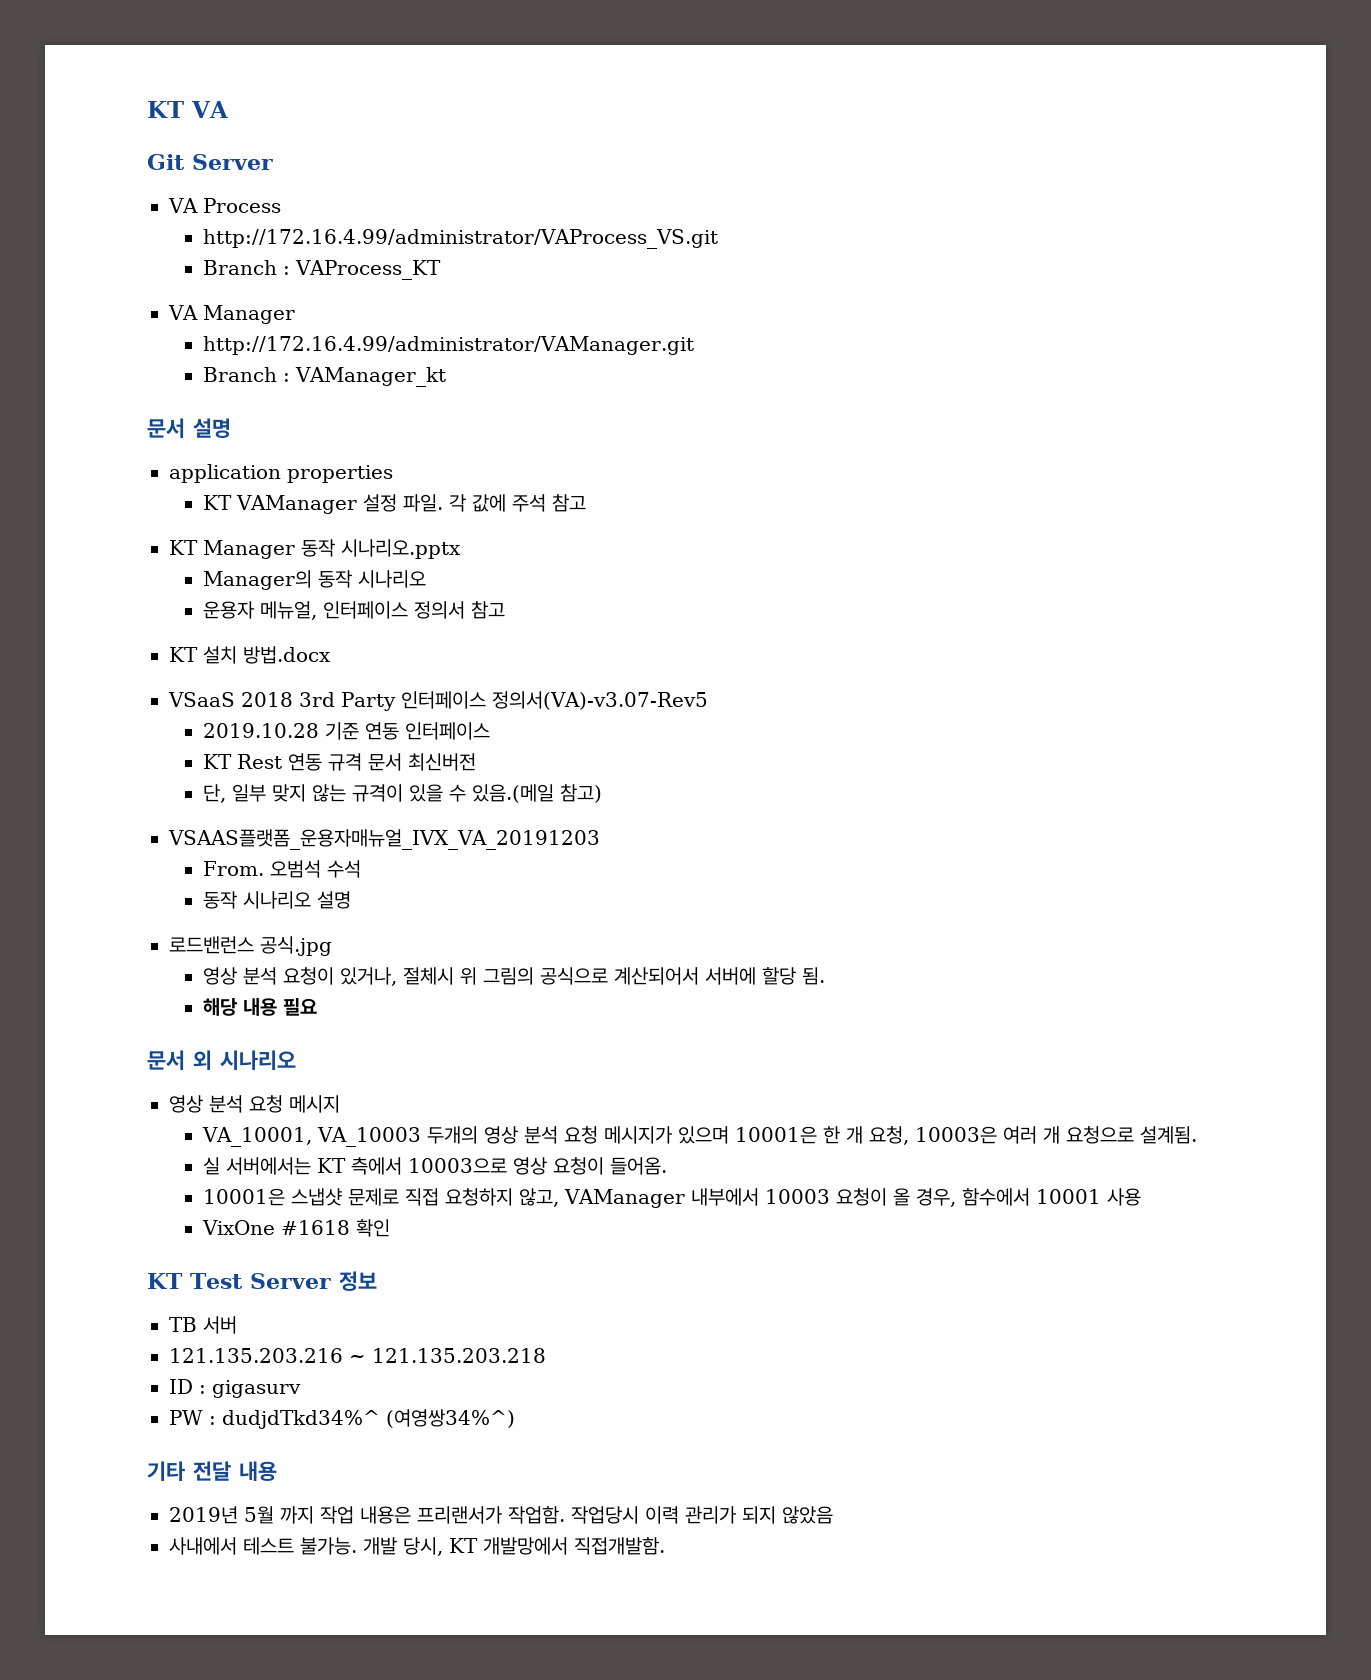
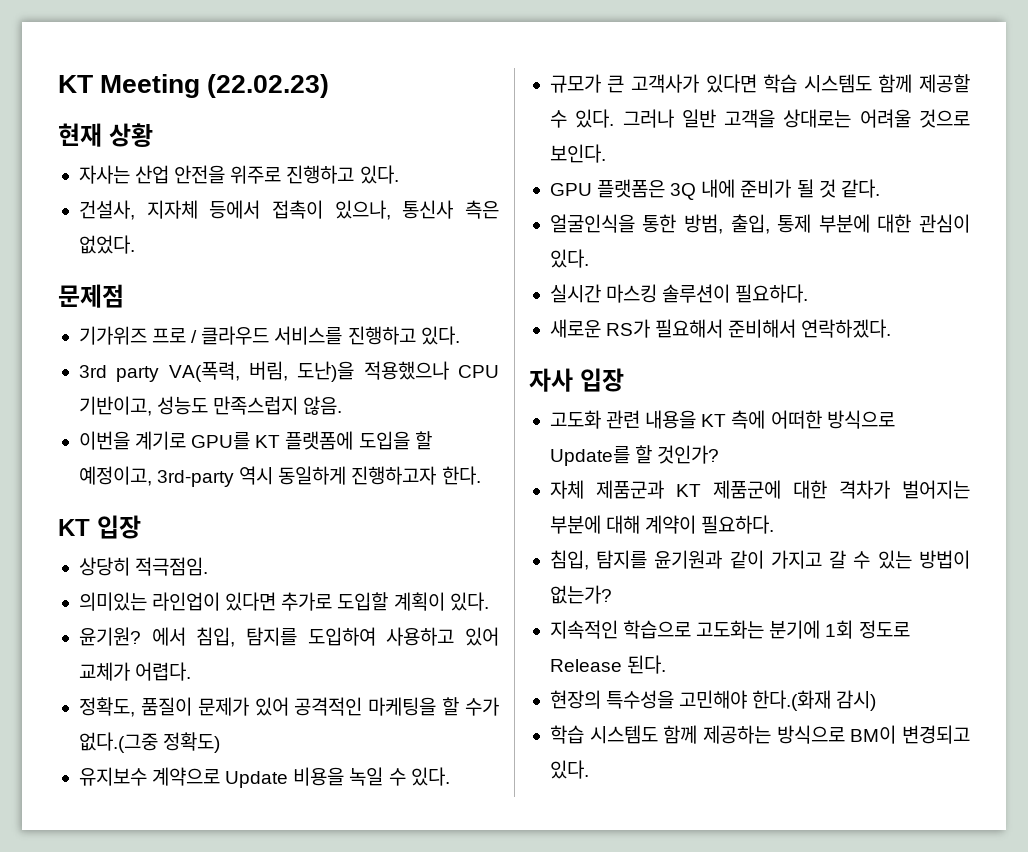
[147,101,229,118] [147,154,273,170] [168,198,281,213] [203,229,719,249] [203,260,442,280] [168,305,295,324] [203,336,695,355] [203,367,447,387] [147,418,231,439] [169,464,393,483] [203,494,587,514] [169,539,461,559] [203,570,427,590] [203,601,506,620] [169,646,331,664] [168,691,708,711] [203,722,491,740] [203,753,477,771] [203,784,603,803] [168,829,600,850] [203,860,362,878] [203,891,352,909] [169,936,332,956] [203,967,826,986] [203,998,318,1016] [147,1050,296,1071] [169,1095,340,1113] [202,1126,1198,1147] [203,1157,668,1175] [203,1188,1142,1208] [202,1219,391,1237] [147,1271,377,1291] [169,1316,237,1334] [169,1348,546,1363] [169,1379,301,1398] [169,1409,515,1429] [147,1461,277,1481] [169,1506,833,1524] [169,1537,665,1556] KT VA // Git Server // VA Process // http://172.16.4.99/administrator/VAProcess_VS.git // Branch : VAProcess_KT // VA Manager // http://172.16.4.99/administrator/VAManager.git // Branch : VAManager_kt // 문서 설명 // application properties // KT VAManager 설정 파일. 각 값에 주석 참고 // KT Manager 동작 시나리오.pptx // Manager의 동작 시나리오 // 운용자 메뉴얼, 인터페이스 정의서 참고 // KT 설치 방법.docx // VSaaS 2018 3rd Party 인터페이스 정의서(VA)-v3.07-Rev5 // 2019.10.28 기준 연동 인터페이스 // KT Rest 연동 규격 문서 최신버전 // 단, 일부 맞지 않는 규격이 있을 수 있음.(메일 참고) // VSAAS플랫폼_운용자매뉴얼_IVX_VA_20191203 // From. 오범석 수석 // 동작 시나리오 설명 // 로드밴런스 공식.jpg // 영상 분석 요청이 있거나, 절체시 위 그림의 공식으로 계산되어서 서버에 할당 됨. // 해당 내용 필요 // 문서 외 시나리오 // 영상 분석 요청 메시지 // VA_10001, VA_10003 두개의 영상 분석 요청 메시지가 있으며 10001은 한 개 요청, 10003은 여러 개 요청으로 설계됨. // 실 서버에서는 KT 측에서 10003으로 영상 요청이 들어옴. // 10001은 스냅샷 문제로 직접 요청하지 않고, VAManager 내부에서 10003 요청이 올 경우, 함수에서 10001 사용 // VixOne #1618 확인 // KT Test Server 정보 // TB 서버 // 121.135.203.216 ~ 121.135.203.218 // ID : gigasurv // PW : dudjdTkd34%^ (여영쌍34%^) // 기타 전달 내용 // 2019년 5월 까지 작업 내용은 프리랜서가 작업함. 작업당시 이력 관리가 되지 않았음 // 사내에서 테스트 불가능. 개발 당시, KT 개발망에서 직접개발함. -> [58,74,330,98] [58,123,153,147] [78,165,399,184] [78,200,500,220] [78,235,135,254] [58,284,124,308] [78,326,460,345] [78,361,500,382] [78,396,343,416] [78,431,432,450] [78,466,481,487] [58,515,141,539] [78,557,209,576] [78,592,489,611] [78,627,499,647] [78,662,192,681] [78,697,499,717] [78,732,221,753] [78,767,450,788] [549,74,970,93] [549,109,970,128] [549,144,606,163] [549,179,880,200] [549,214,970,234] [549,249,589,268] [549,284,809,303] [549,319,892,338] [529,368,624,392] [549,410,895,429] [549,445,720,466] [549,480,970,499] [549,515,775,534] [549,550,970,570] [549,585,612,604] [549,620,910,639] [549,655,667,674] [549,690,877,711] [549,725,970,744] [549,760,589,779] KT Meeting (22.02.23) // 현재 상황 // 자사는 산업 안전을 위주로 진행하고 있다. // 건설사, 지자체 등에서 접촉이 있으나, 통신사 측은 없었다. // 문제점 // 기가위즈 프로 / 클라우드 서비스를 진행하고 있다. // 3rd party VA(폭력, 버림, 도난)을 적용했으나 CPU 기반이고, 성능도 만족스럽지 않음. // 이번을 계기로 GPU를 KT 플랫폼에 도입을 할 예정이고, 3rd-party 역시 동일하게 진행하고자 한다. // KT 입장 // 상당히 적극점임. // 의미있는 라인업이 있다면 추가로 도입할 계획이 있다. // 윤기원? 에서 침입, 탐지를 도입하여 사용하고 있어 교체가 어렵다. // 정확도, 품질이 문제가 있어 공격적인 마케팅을 할 수가 없다.(그중 정확도) // 유지보수 계약으로 Update 비용을 녹일 수 있다. // 규모가 큰 고객사가 있다면 학습 시스템도 함께 제공할 수 있다. 그러나 일반 고객을 상대로는 어려울 것으로 보인다. // GPU 플랫폼은 3Q 내에 준비가 될 것 같다. // 얼굴인식을 통한 방범, 출입, 통제 부분에 대한 관심이 있다. // 실시간 마스킹 솔루션이 필요하다. // 새로운 RS가 필요해서 준비해서 연락하겠다. // 자사 입장 // 고도화 관련 내용을 KT 측에 어떠한 방식으로 Update를 할 것인가? // 자체 제품군과 KT 제품군에 대한 격차가 벌어지는 부분에 대해 계약이 필요하다. // 침입, 탐지를 윤기원과 같이 가지고 갈 수 있는 방법이 없는가? // 지속적인 학습으로 고도화는 분기에 1회 정도로 Release 된다. // 현장의 특수성을 고민해야 한다.(화재 감시) // 학습 시스템도 함께 제공하는 방식으로 BM이 변경되고 있다.

